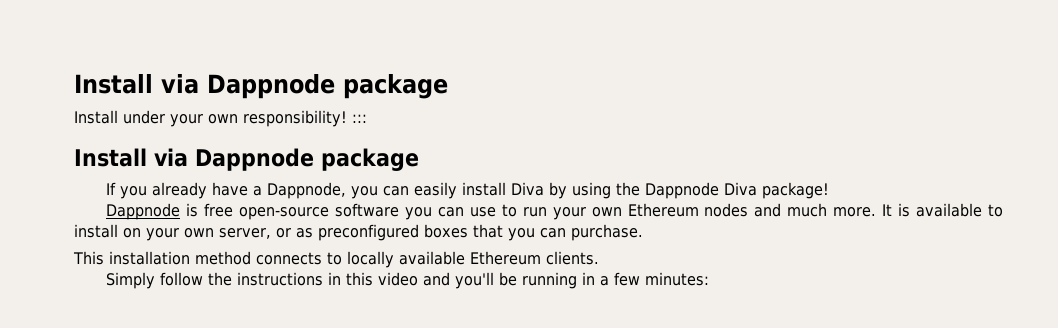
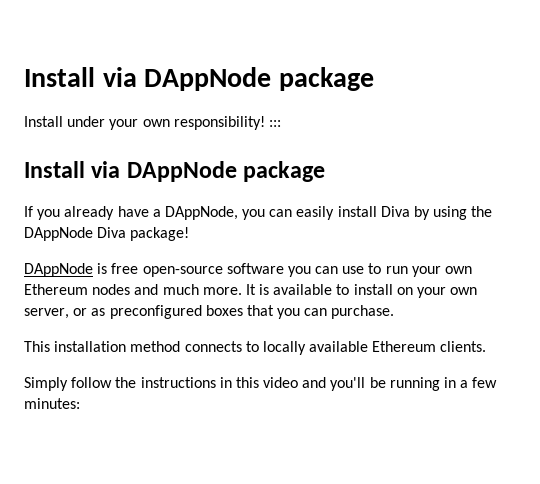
[74,74,335,99] Install via Dappnode -> [24,67,272,91] Install via DAppNode
[195,148,314,171] Dappnode -> [126,161,237,182] DAppNode
[267,182,347,199] Dappnode, -> [164,206,238,220] DAppNode,
[645,182,720,199] Dappnode -> [24,227,93,241] DAppNode
[106,203,181,220] Dappnode -> [24,263,93,277] DAppNode

